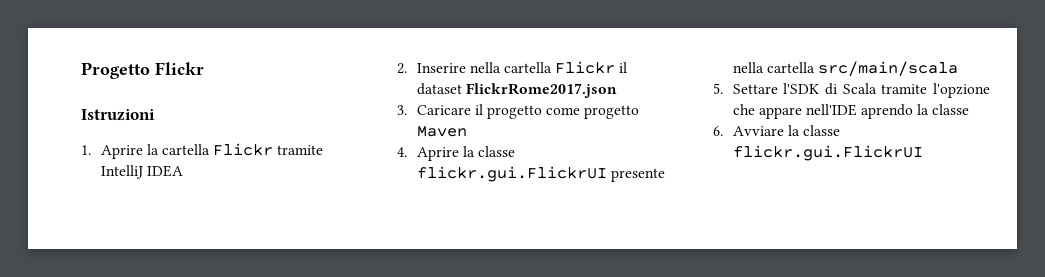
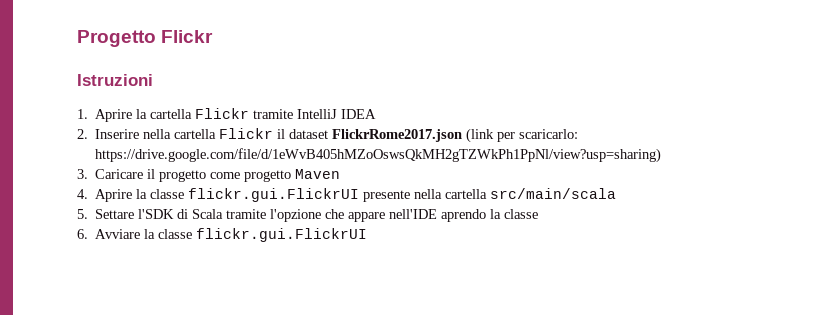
(617, 90) none -> [466,128,579,143] [95,148,662,163] (link per scaricarlo: https://drive.google.com/file/d/1eWvB405hMZoOswsQkMH2gTZWkPh1PpNl/view?usp=sharing)

